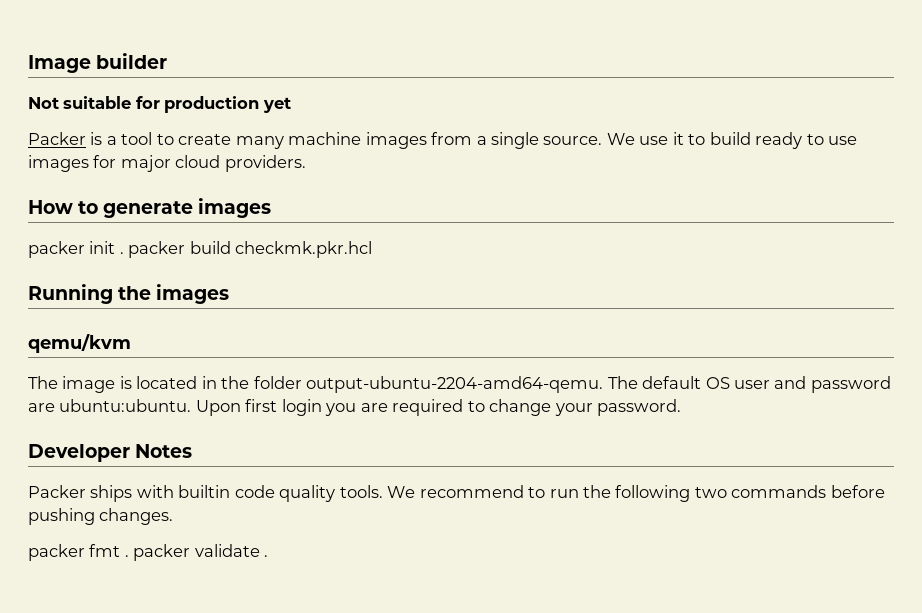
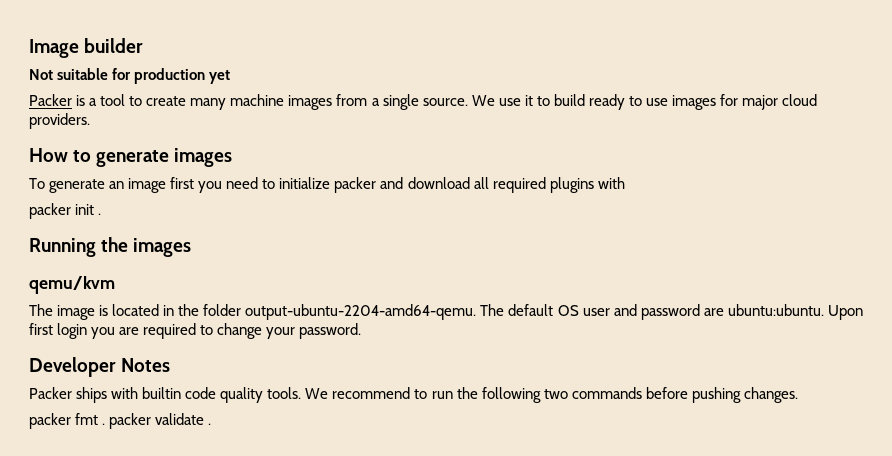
(272, 208) none -> [29,177,625,193] // To generate an image first you need to initialize packer and download all required plugins with
[128,241,373,258] packer build checkmk.pkr.hcl -> (102, 214) none

